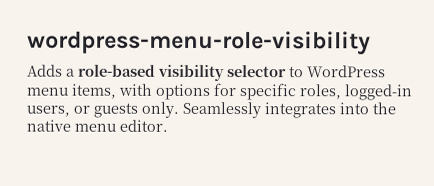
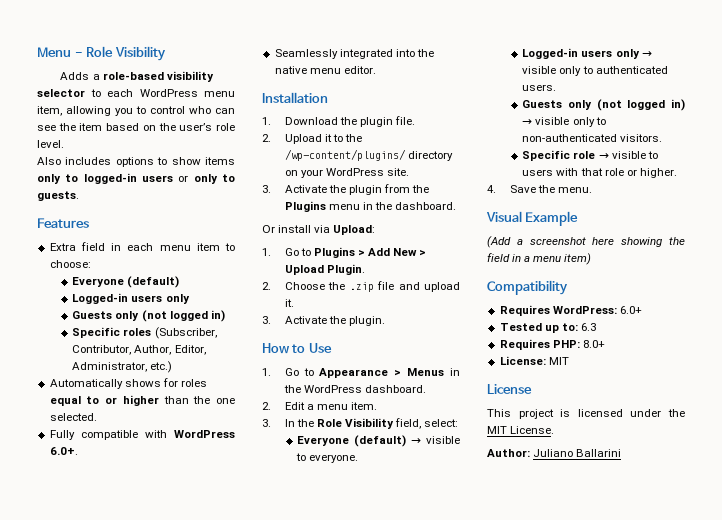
[27,30,371,55] wordpress-menu-role-visibility -> [37,46,166,61] Menu - Role Visibility
(304, 72) none -> [107,89,133,97] each
[71,82,413,101] [26,101,336,119] items, with options for specific roles, logged-in users, or guests only. Seamlessly integrates -> [37,106,235,116] [37,123,235,131] [37,140,64,148] [37,157,236,167] [37,173,236,184] [37,191,79,201] [37,218,89,228] [49,242,235,251] [49,260,91,268] [72,276,180,288] [72,293,190,304] [72,310,225,322] [72,327,217,339] [72,345,206,355] [72,361,173,373] [49,378,207,389] [49,395,235,406] [49,413,97,421] [49,430,235,440] [49,447,78,455] [274,49,393,59] item, allowing you to control who can see the item based on the user’s role level. // Also includes options to show items only to logged-in users or only to guests. // Features // Extra field in each menu item to choose: // Everyone (default) // Logged-in users only // Guests only (not logged in) // Specific roles (Subscriber, Contributor, Author, Editor, Administrator, etc.) // Automatically shows for roles equal to or higher than the one selected. // Fully compatible with WordPress 6.0+. // Seamlessly integrated
(168, 125) none -> [262,92,328,103] [262,116,416,127] [262,134,363,144] [284,149,453,161] [284,168,410,178] [262,184,430,195] [284,201,457,212] [262,225,376,235] [262,247,427,258] [284,264,365,275] [262,281,460,292] [284,299,294,307] [262,316,385,326] [262,343,332,354] [262,368,460,378] [283,385,426,393] [262,402,378,410] [262,418,459,429] [297,435,460,447] [296,453,359,463] [522,48,652,59] [522,66,668,76] [522,84,557,91] [522,99,685,111] [522,117,606,127] [522,134,663,142] [522,150,658,161] [522,168,677,178] [487,185,592,193] [486,211,579,226] [487,236,685,248] [487,253,592,265] [487,280,568,295] [499,305,642,316] [499,323,596,333] [499,339,605,350] [499,356,569,365] [487,384,532,394] [487,409,685,419] [487,426,555,434] [487,449,622,457] // Installation // 1. Download the plugin file. // 2. Upload it to the /wp-content/plugins/ directory on your WordPress site. // 3. Activate the plugin from the Plugins menu in the dashboard. // Or install via Upload: // 1. Go to Plugins > Add New > Upload Plugin. // 2. Choose the .zip file and upload it. // 3. Activate the plugin. // How to Use // 1. Go to Appearance > Menus in the WordPress dashboard. // 2. Edit a menu item. // 3. In the Role Visibility field, select: // Everyone (default) → visible to everyone. // Logged-in users only → visible only to authenticated users. // Guests only (not logged in) → visible only to non-authenticated visitors. // Specific role → visible to users with that role or higher. // 4. Save the menu. // Visual Example // (Add a screenshot here showing the field in a menu item) // Compatibility // Requires WordPress: 6.0+ // Tested up to: 6.3 // Requires PHP: 8.0+ // License: MIT // License // This project is licensed under the MIT License. // Author: Juliano Ballarini

